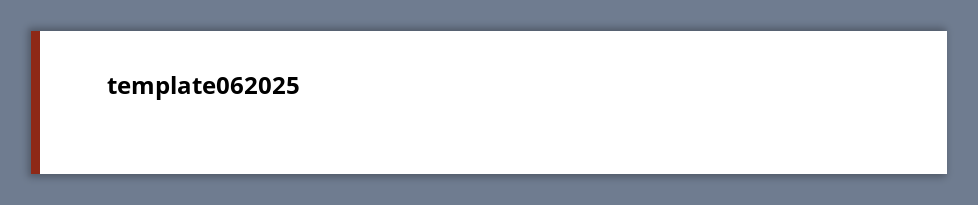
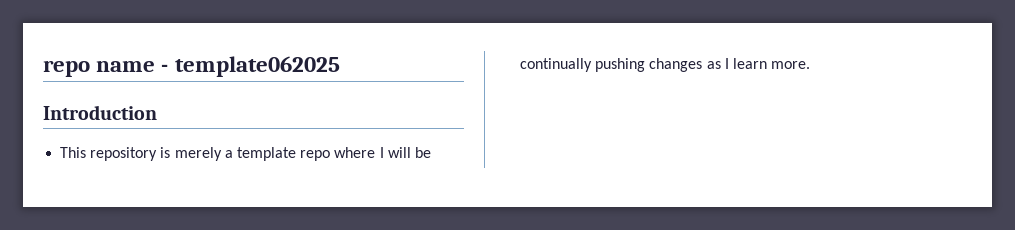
[107,76,300,100] template062025 -> [43,56,340,77] [43,105,157,120] [60,147,431,161] [520,58,811,72] repo name - template062025 // Introduction // This repository is merely a template repo where I will be continually pushing changes as I learn more.

